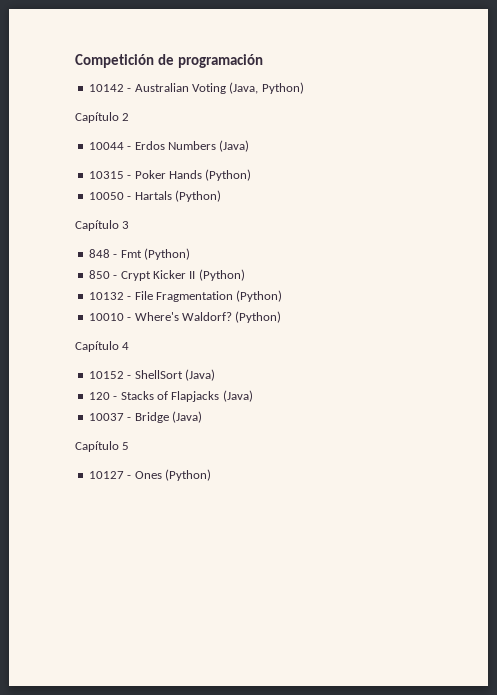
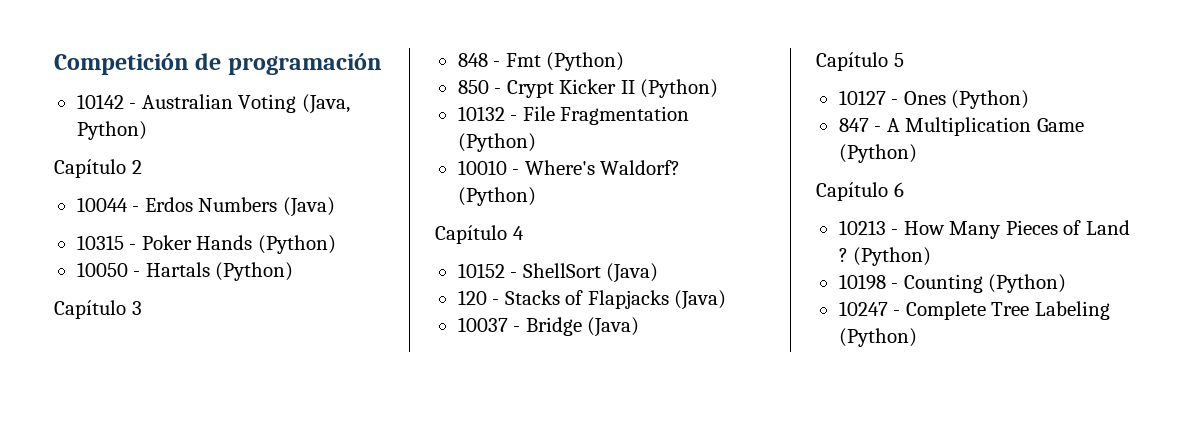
(211, 475) none -> [838,117,1084,136] [838,144,917,163] [816,182,904,201] [838,220,1130,239] [838,247,932,266] [838,274,1067,293] [838,301,1110,320] [838,328,917,347] // 847 - A Multiplication Game (Python) // Capítulo 6 // 10213 - How Many Pieces of Land ? (Python) // 10198 - Counting (Python) // 10247 - Complete Tree Labeling (Python)

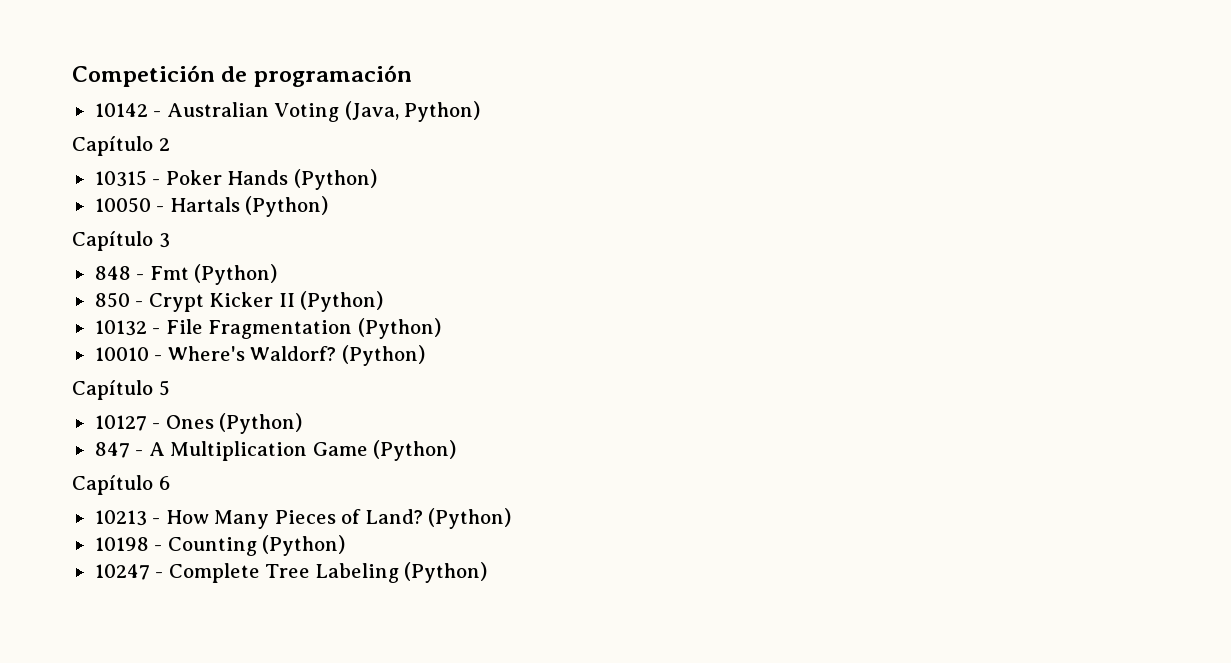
[76,197,335,217] // 10044 - Erdos Numbers (Java) -> (170, 144) none
[435,225,524,244] [457,263,659,283] [457,290,727,310] [457,317,640,337] // Capítulo 4 // 10152 - ShellSort (Java) // 120 - Stacks of Flapjacks (Java) // 10037 - Bridge (Java) -> (425, 355) none
[1085,220,1130,235] [838,248,848,262] Land ? -> [365,509,423,524] Land?

